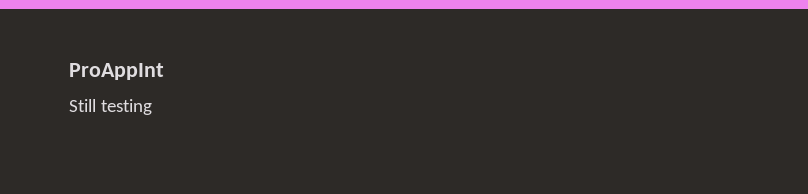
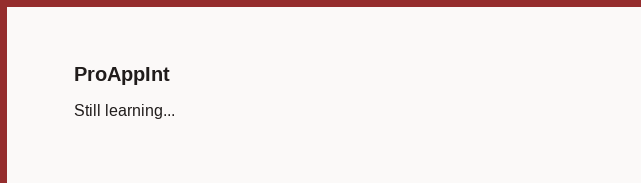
[100,99,152,115] testing -> [105,104,176,119] learning...

